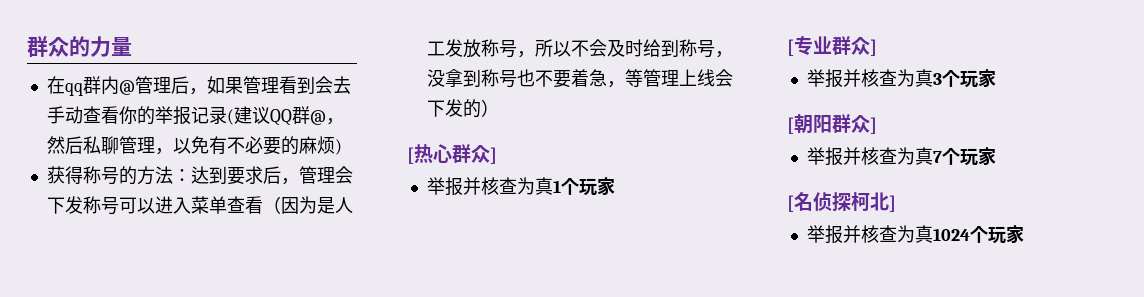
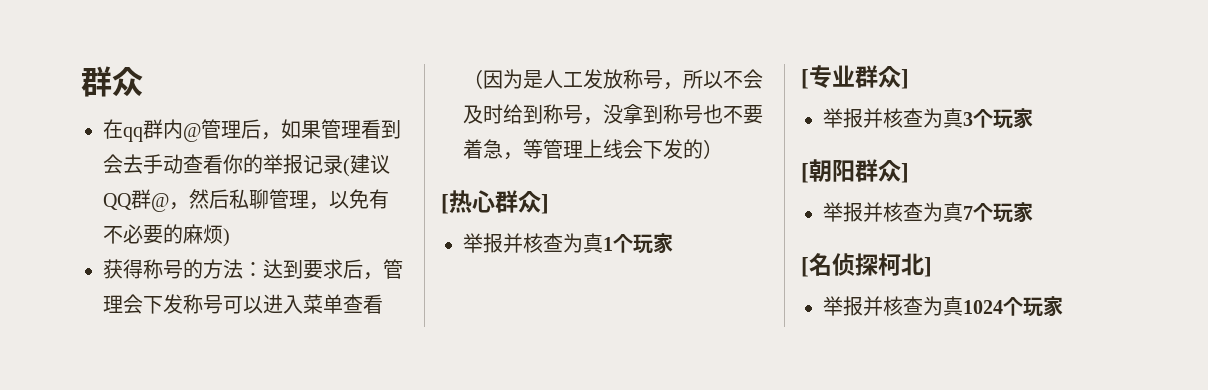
[27,36,132,57] 群众的力量 -> [81,66,143,97] 群众

